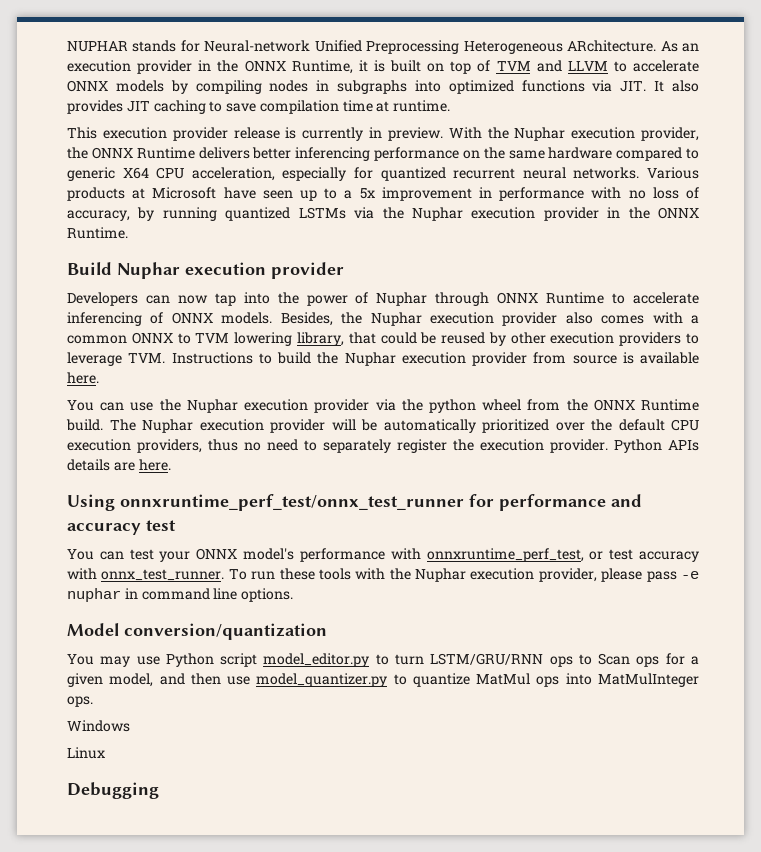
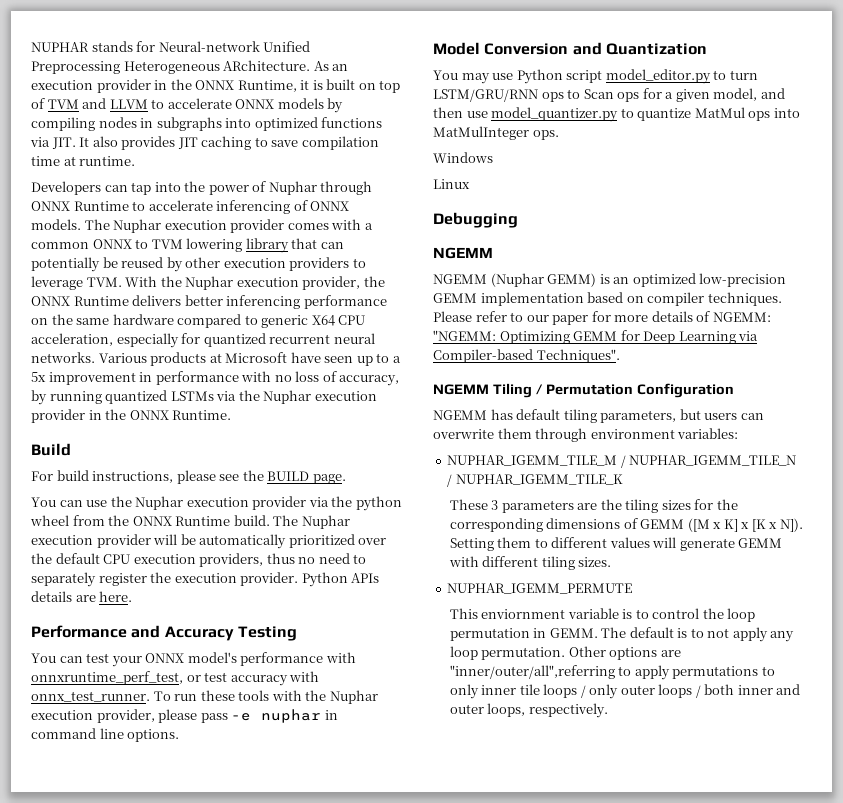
[67,127,443,141] This execution provider release is currently in preview. -> [31,181,373,195] [31,200,350,214] [31,219,373,233] [31,238,344,253] [31,257,366,272] [31,276,122,290] Developers can tap into the power of Nuphar through ONNX Runtime to accelerate inferencing of ONNX models. The Nuphar execution provider comes with a common ONNX to TVM lowering library that can potentially be reused by other execution providers to leverage TVM.
[117,262,344,279] [67,292,699,306] [67,312,699,326] [67,332,699,346] [67,352,699,366] [67,372,99,384] Nuphar execution provider // Developers can now tap into the power of Nuphar through ONNX Runtime to accelerate inferencing of ONNX models. Besides, the Nuphar execution provider also comes with a common ONNX to TVM lowering library, that could be reused by other execution providers to leverage TVM. Instructions to build the Nuphar execution provider from source is available here. -> [31,470,346,484] // For build instructions, please see the BUILD page.
[67,494,642,511] [67,520,176,535] Using onnxruntime_perf_test/onnx_test_runner for performance and accuracy test -> [31,625,297,641] Performance and Accuracy Testing
[124,623,327,640] conversion/quantization -> [484,42,707,55] Conversion and Quantization
(159, 790) none -> [433,247,493,259] [433,273,787,287] [433,292,782,306] [433,311,771,325] [433,330,759,344] [433,349,620,363] [433,383,734,398] [433,409,764,423] [433,428,739,442] [447,455,797,468] [447,474,623,487] [449,499,738,513] [449,518,803,532] [449,537,783,551] [448,556,612,570] [447,583,633,594] [449,608,756,622] [449,627,795,642] [449,646,681,660] [449,665,775,680] [449,684,801,699] [449,703,608,718] // NGEMM // NGEMM (Nuphar GEMM) is an optimized low-precision GEMM implementation based on compiler techniques. Please refer to our paper for more details of NGEMM: "NGEMM: Optimizing GEMM for Deep Learning via Compiler-based Techniques". // NGEMM Tiling / Permutation Configuration // NGEMM has default tiling parameters, but users can overwrite them through environment variables: // NUPHAR_IGEMM_TILE_M / NUPHAR_IGEMM_TILE_N / NUPHAR_IGEMM_TILE_K // These 3 parameters are the tiling sizes for the corresponding dimensions of GEMM ([M x K] x [K x N]). Setting them to different values will generate GEMM with different tiling sizes. // NUPHAR_IGEMM_PERMUTE // This enviornment variable is to control the loop permutation in GEMM. The default is to not apply any loop permutation. Other options are "inner/outer/all",referring to apply permutations to only inner tile loops / only outer loops / both inner and outer loops, respectively.

